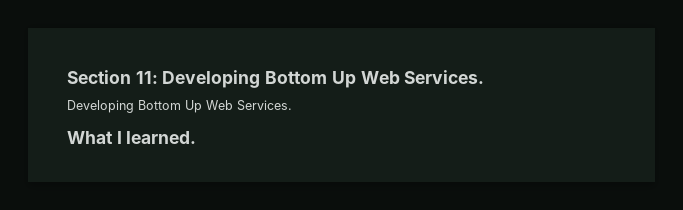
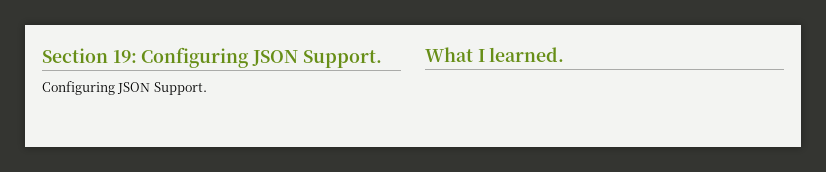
[135,70,485,88] [67,100,292,113] 11: Developing Bottom Up Web Services. // Developing Bottom Up Web Services. -> [112,47,382,68] [42,81,207,95] 19: Configuring JSON Support. // Configuring JSON Support.

